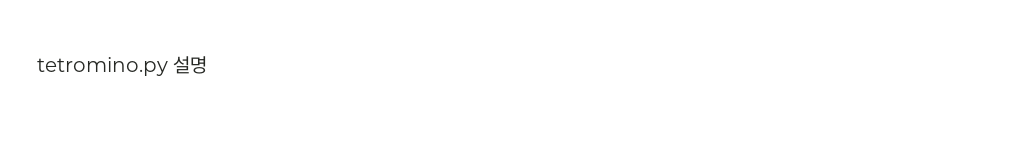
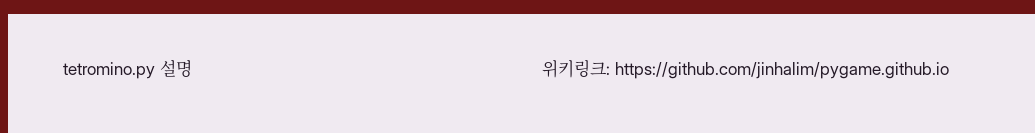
(208, 65) none -> [542,59,949,79] // 위키링크: https://github.com/jinhalim/pygame.github.io

